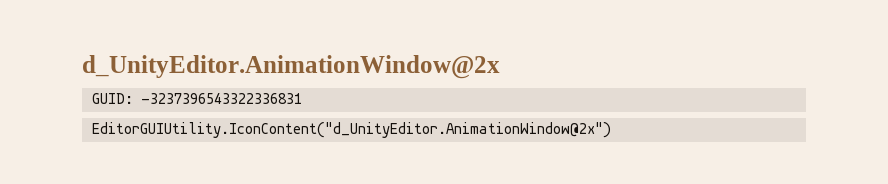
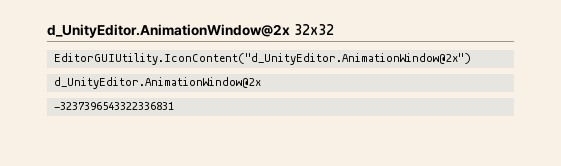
[82,55,500,79] [91,93,133,104] d_UnityEditor.AnimationWindow@2x // GUID: -> [47,24,334,38] [53,53,471,65] [53,77,261,89] d_UnityEditor.AnimationWindow@2x 32x32 // EditorGUIUtility.IconContent("d_UnityEditor.AnimationWindow@2x") // d_UnityEditor.AnimationWindow@2x //
[91,122,611,138] // EditorGUIUtility.IconContent("d_UnityEditor.AnimationWindow@2x") -> (174, 106) none

